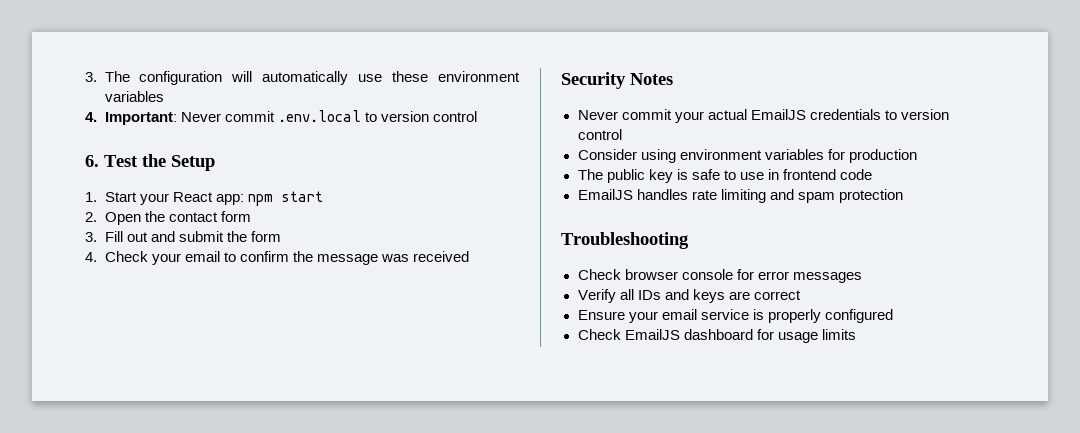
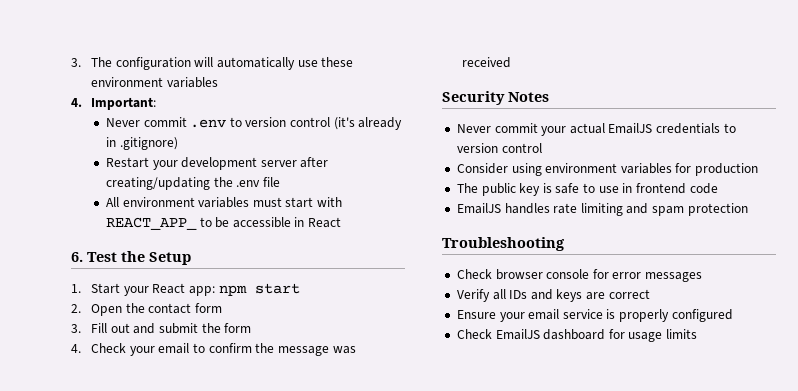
[180,110,477,122] Never commit .env.local to version control -> [105,117,403,130] [105,137,178,150] [105,157,329,170] [105,177,280,190] [105,197,343,208] [105,217,342,230] // Never commit .env to version control (it's already in .gitignore) // Restart your development server after creating/updating the .env file // All environment variables must start with REACT_APP_ to be accessible in React

